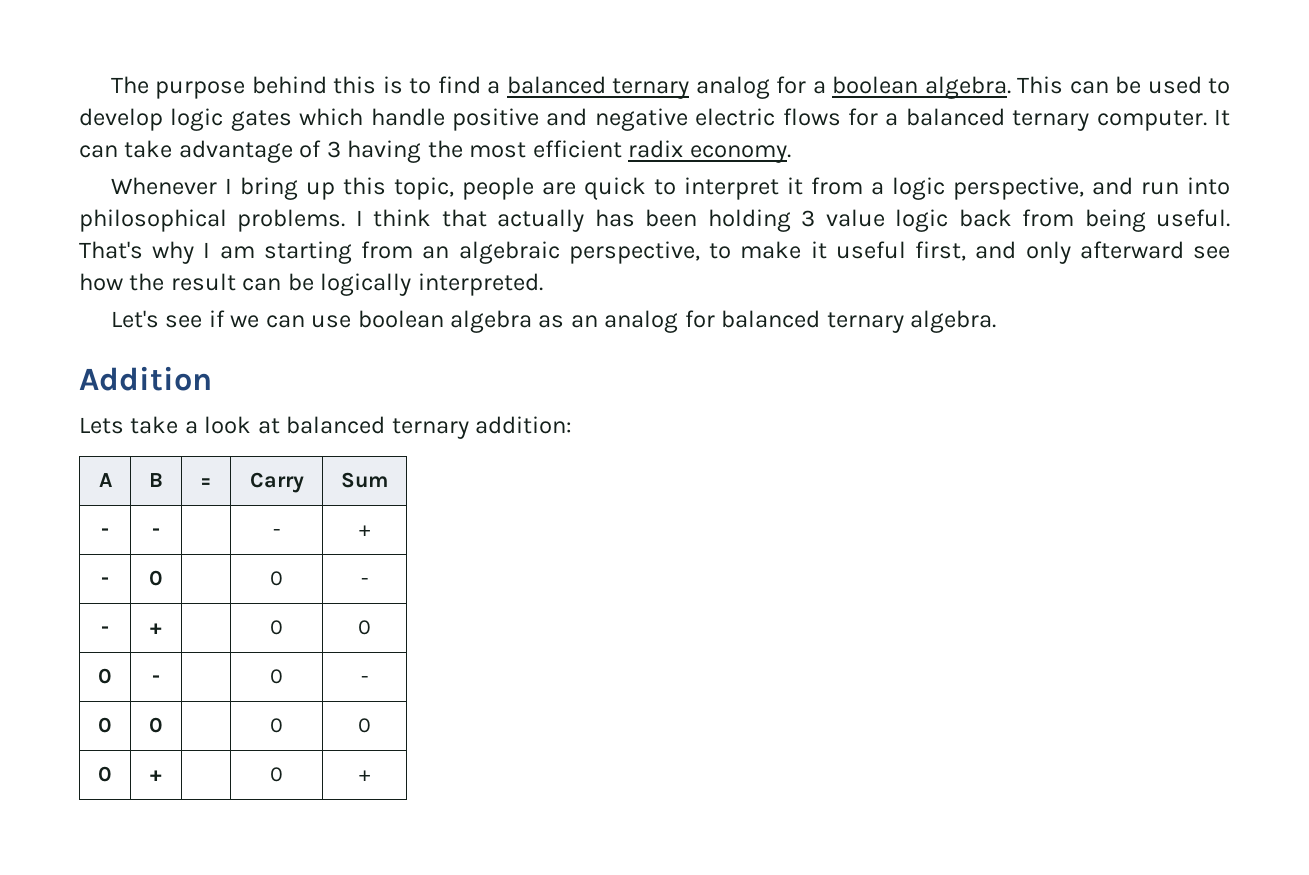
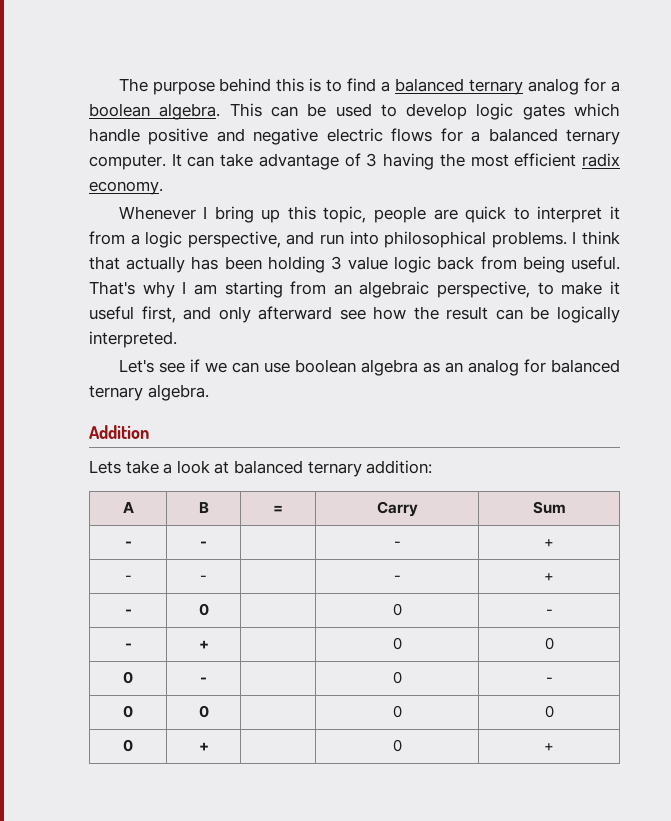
(370, 530) none -> [124,575,132,581] [200,575,207,581] [393,575,401,581] [544,573,554,581] // - | - | | - | +

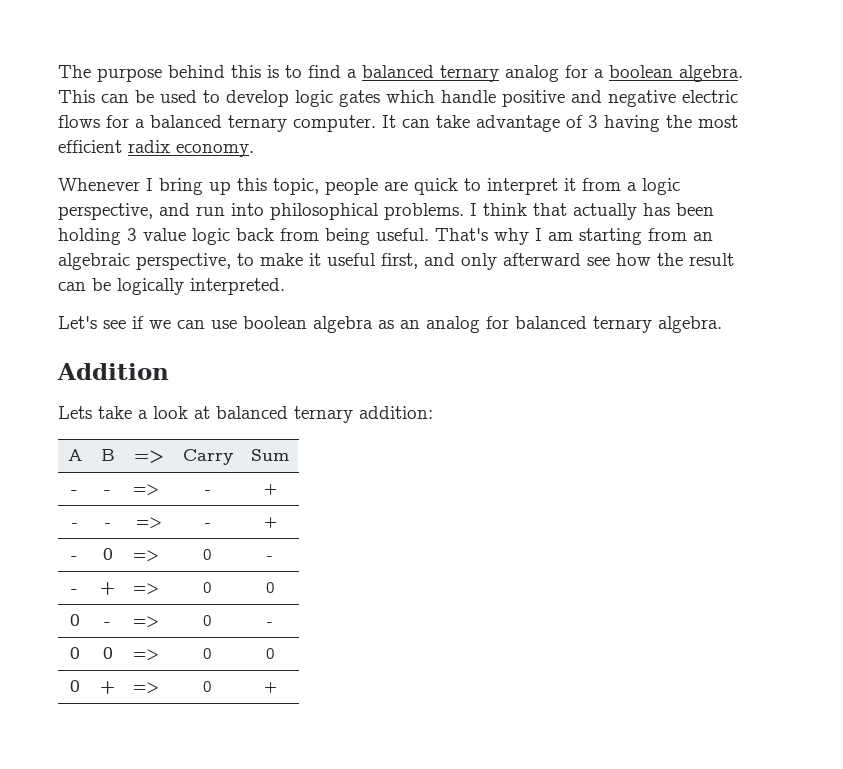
[273,505,283,513] = -> [134,450,164,463] =>
(207, 544) none -> [132,484,159,496] =>
(207, 578) none -> [136,517,162,529] =>
(209, 609) none -> [132,550,159,562] =>
(209, 644) none -> [132,583,159,595] =>
(207, 680) none -> [132,616,159,628] =>
(209, 711) none -> [132,649,159,661] =>
(209, 746) none -> [132,682,159,694] =>

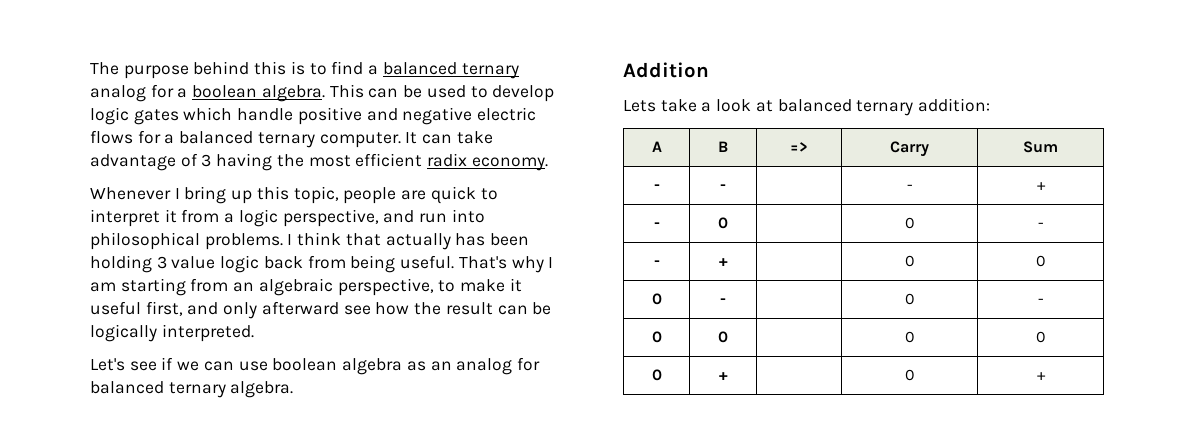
[132,484,159,496] [204,490,211,494] [263,484,277,495] [71,523,78,527] [104,523,111,527] [136,517,162,529] => | - | + // - | - | => -> (726, 187) none
[132,550,159,562] => -> (728, 223) none
[132,583,159,595] => -> (728, 262) none
[132,616,159,628] => -> (726, 301) none
[132,649,159,661] => -> (728, 337) none
[132,682,159,694] => -> (728, 376) none

